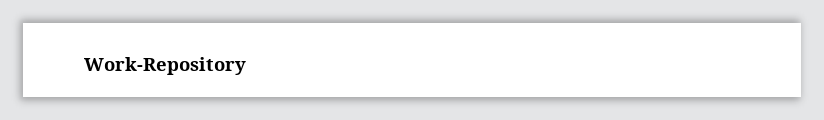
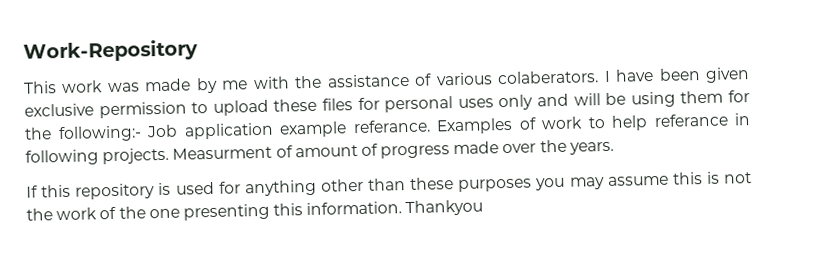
(246, 66) none -> [24,67,751,94] [24,90,751,119] [24,113,751,143] [25,139,614,166] [26,171,752,200] [26,199,484,221] // This work was made by me with the assistance of various colaberators. I have been given exclusive permission to upload these files for personal uses only and will be using them for the following:- Job application example referance. Examples of work to help referance in following projects. Measurment of amount of progress made over the years. // If this repository is used for anything other than these purposes you may assume this is not the work of the one presenting this information. Thankyou

